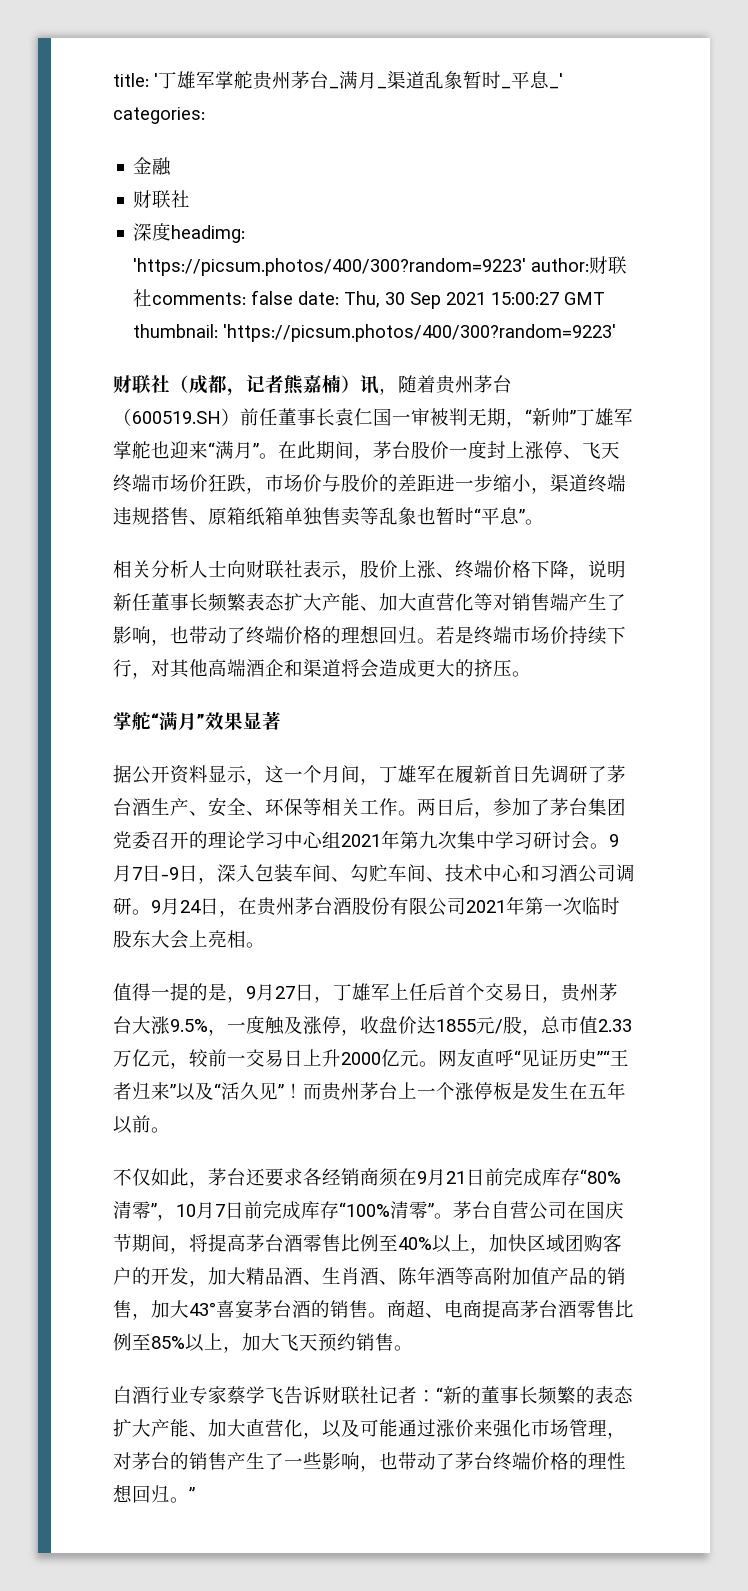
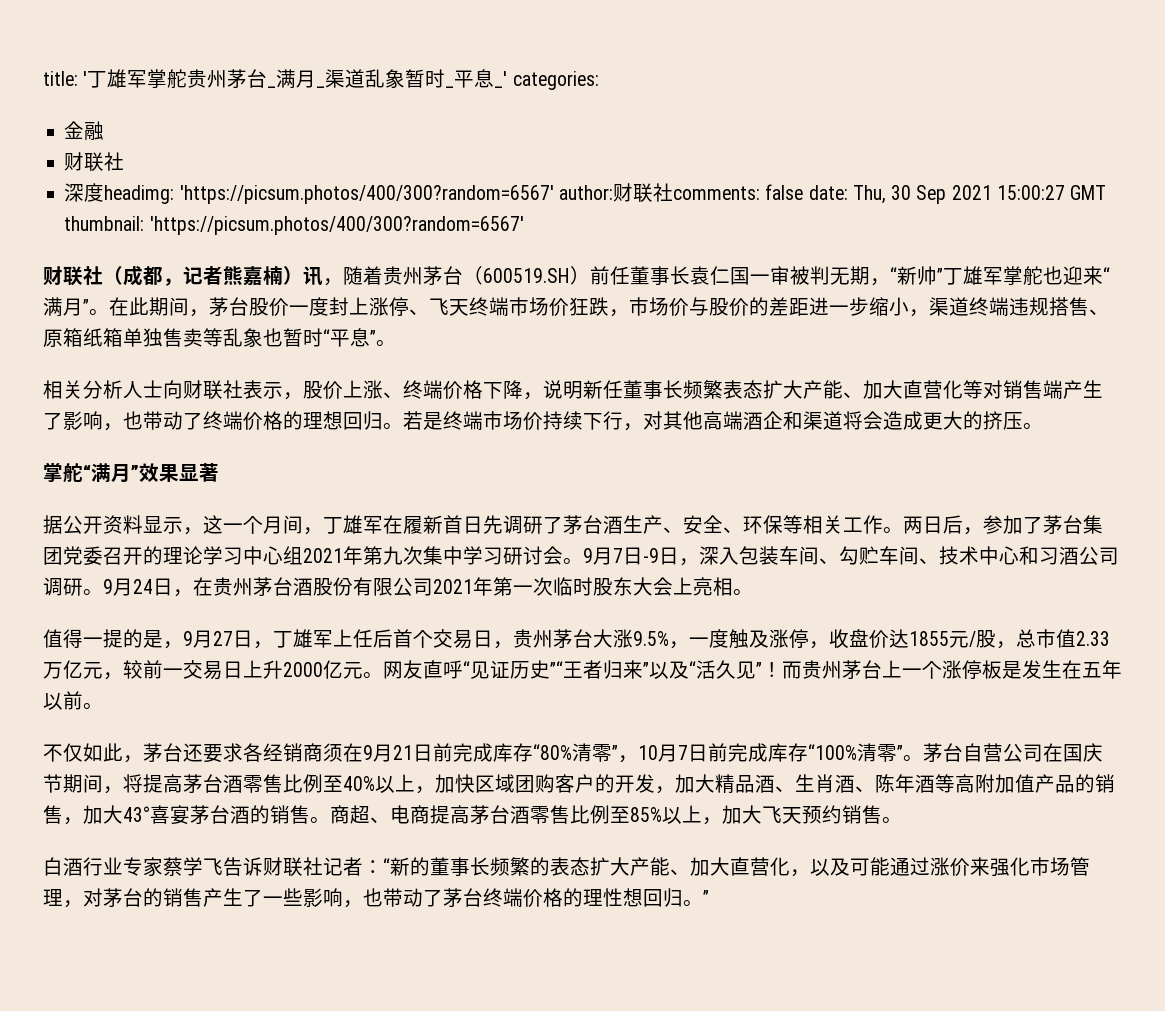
[133,258,527,276] 'https://picsum.photos/400/300?random=9223' -> [179,185,554,204] 'https://picsum.photos/400/300?random=6567'
[223,324,617,342] 'https://picsum.photos/400/300?random=9223' -> [149,216,524,235] 'https://picsum.photos/400/300?random=6567'

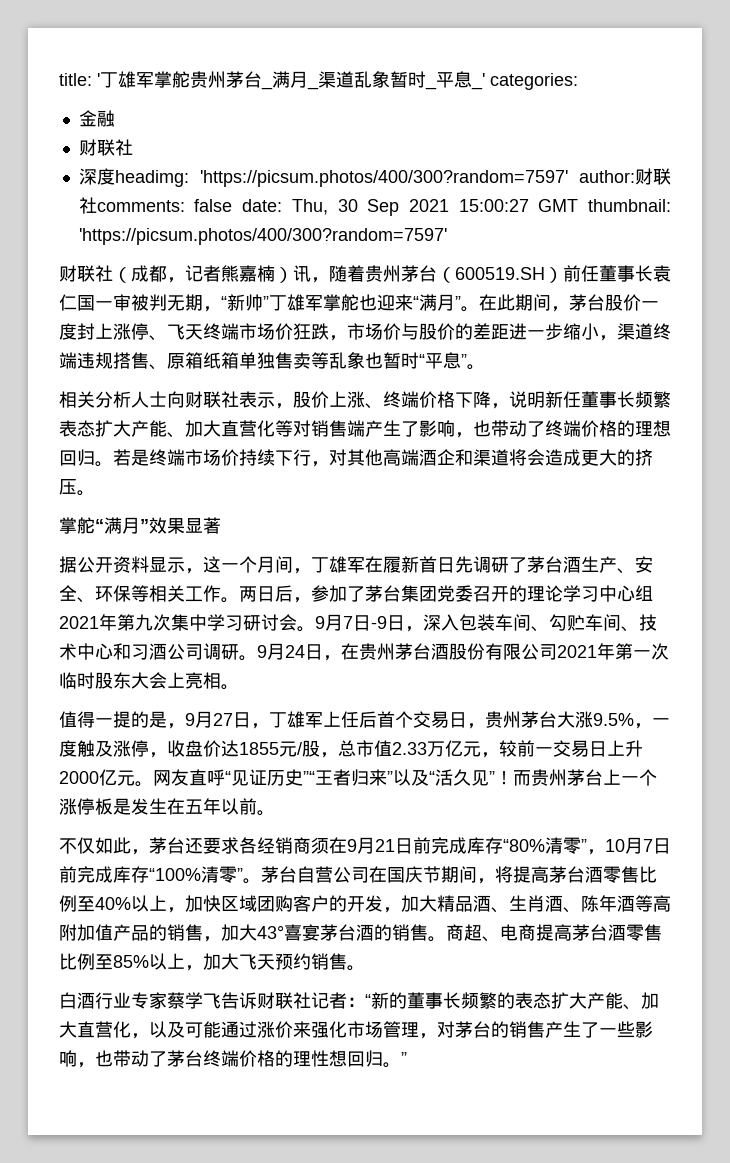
[179,185,554,204] 'https://picsum.photos/400/300?random=6567' -> [199,170,568,187] 'https://picsum.photos/400/300?random=7597'
[149,216,524,235] 'https://picsum.photos/400/300?random=6567' -> [78,228,447,245] 'https://picsum.photos/400/300?random=7597'

